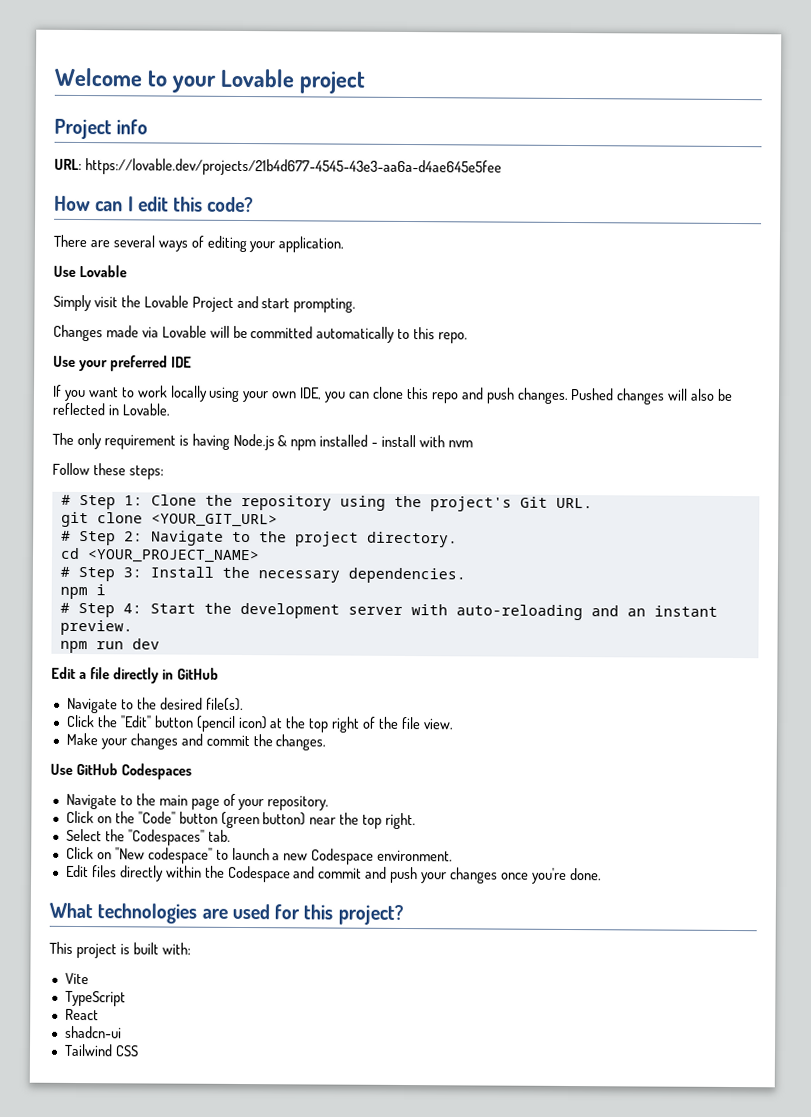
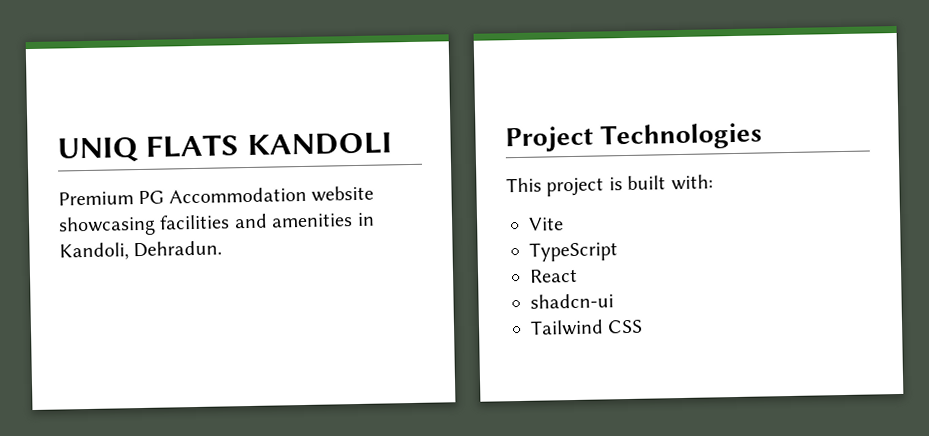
[54,67,366,94] [54,118,149,140] [54,158,502,177] [54,195,254,213] [53,234,345,253] [53,264,127,278] [53,294,357,313] [53,324,469,344] [53,355,192,372] [52,384,734,405] [52,402,170,416] [52,432,473,451] [52,462,164,480] [60,494,593,512] [60,511,278,528] [60,530,458,548] [59,547,260,564] [59,566,466,584] [59,584,106,600] [59,602,718,621] [59,619,133,636] [59,638,160,654] [51,666,219,684] [66,697,244,714] [65,714,454,733] [65,732,327,751] [50,762,192,780] [65,793,330,811] [65,810,417,830] [65,828,231,846] [65,846,454,865] [65,864,602,884] [49,902,403,925] Welcome to your Lovable project // Project info // URL: https://lovable.dev/projects/21b4d677-4545-43e3-aa6a-d4ae645e5fee // How can I edit this code? // There are several ways of editing your application. // Use Lovable // Simply visit the Lovable Project and start prompting. // Changes made via Lovable will be committed automatically to this repo. // Use your preferred IDE // If you want to work locally using your own IDE, you can clone this repo and push changes. Pushed changes will also be reflected in Lovable. // The only requirement is having Node.js & npm installed - install with nvm // Follow these steps: // # Step 1: Clone the repository using the project's Git URL. // git clone <YOUR_GIT_URL> // # Step 2: Navigate to the project directory. // cd <YOUR_PROJECT_NAME> // # Step 3: Install the necessary dependencies. // npm i // # Step 4: Start the development server with auto-reloading and an instant preview. // npm run dev // Edit a file directly in GitHub // Navigate to the desired file(s). // Click the "Edit" button (pencil icon) at the top right of the file view. // Make your changes and commit the changes. // Use GitHub Codespaces // Navigate to the main page of your repository. // Click on the "Code" button (green button) near the top right. // Select the "Codespaces" tab. // Click on "New codespace" to launch a new Codespace environment. // Edit files directly within the Codespace and commit and push your changes once you're done. // What technologies are used for this project? -> [57,132,392,164] [58,185,375,206] [58,212,375,237] [59,240,223,261] [505,122,763,153] UNIQ FLATS KANDOLI // Premium PG Accommodation website showcasing facilities and amenities in Kandoli, Dehradun. // Project Technologies

